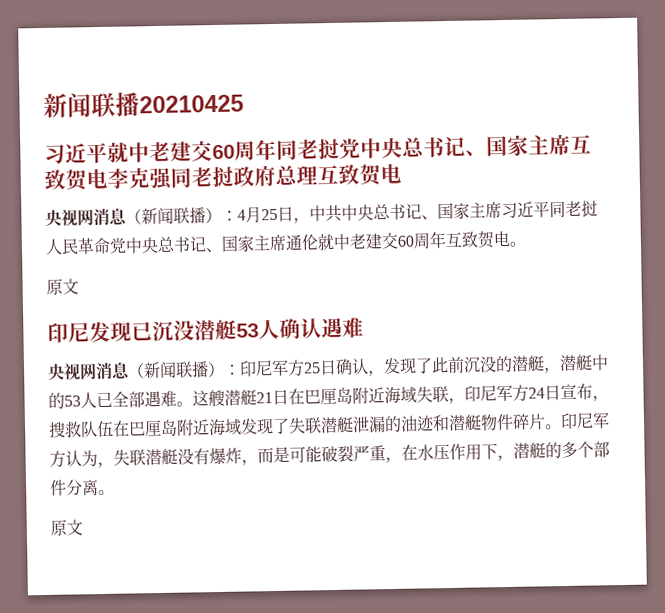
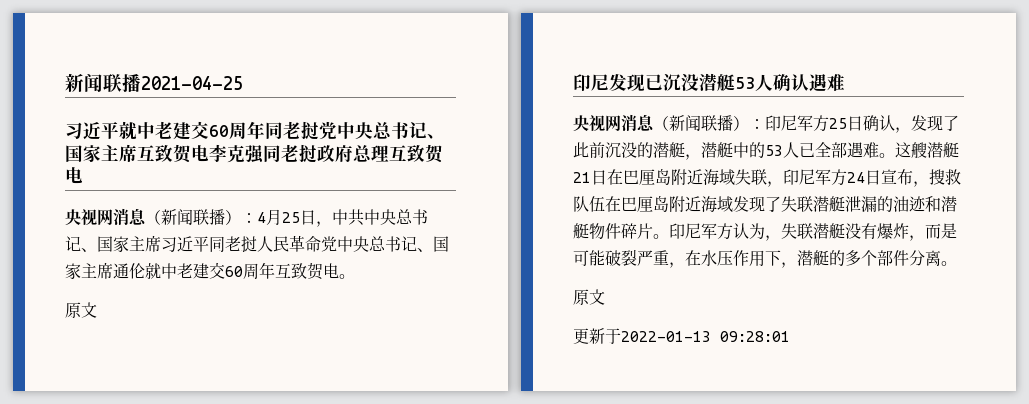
[43,92,244,118] 新闻联播20210425 -> [65,73,243,92] 新闻联播2021-04-25
(83, 527) none -> [573,328,790,344] // 更新于2022-01-13 09:28:01

